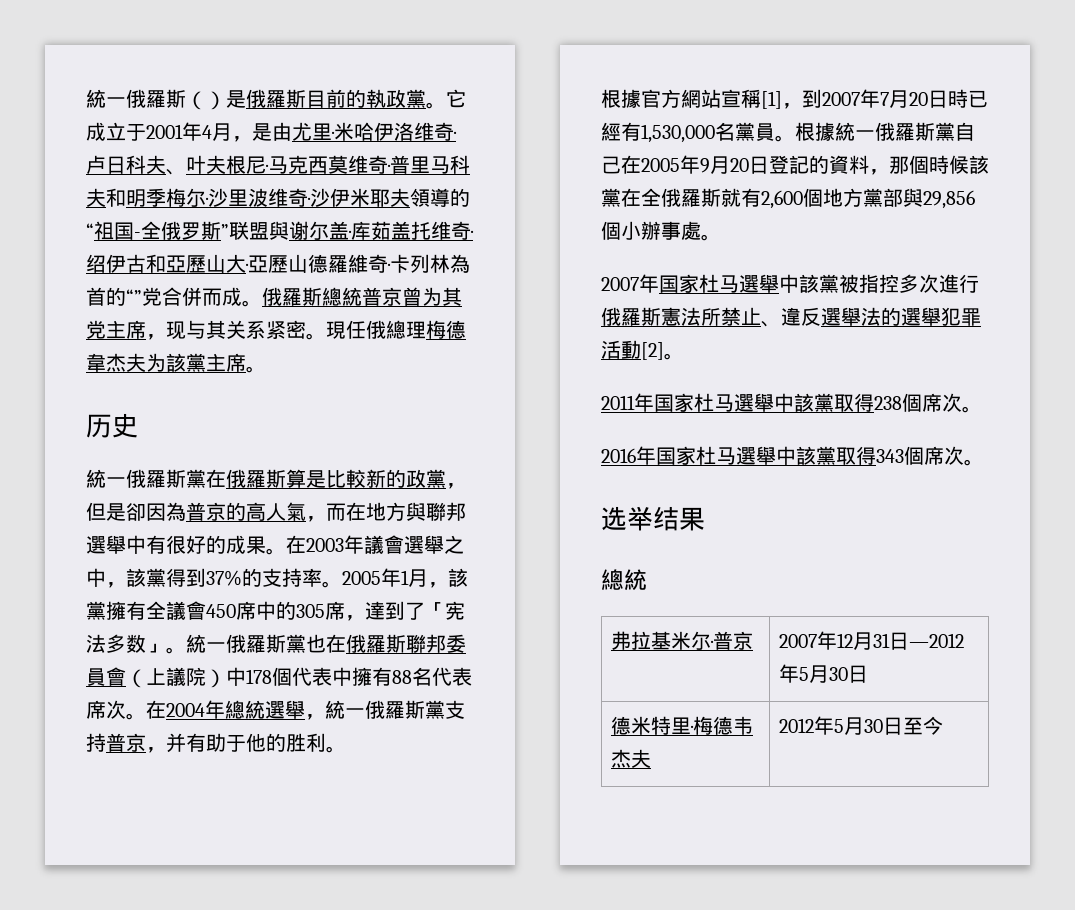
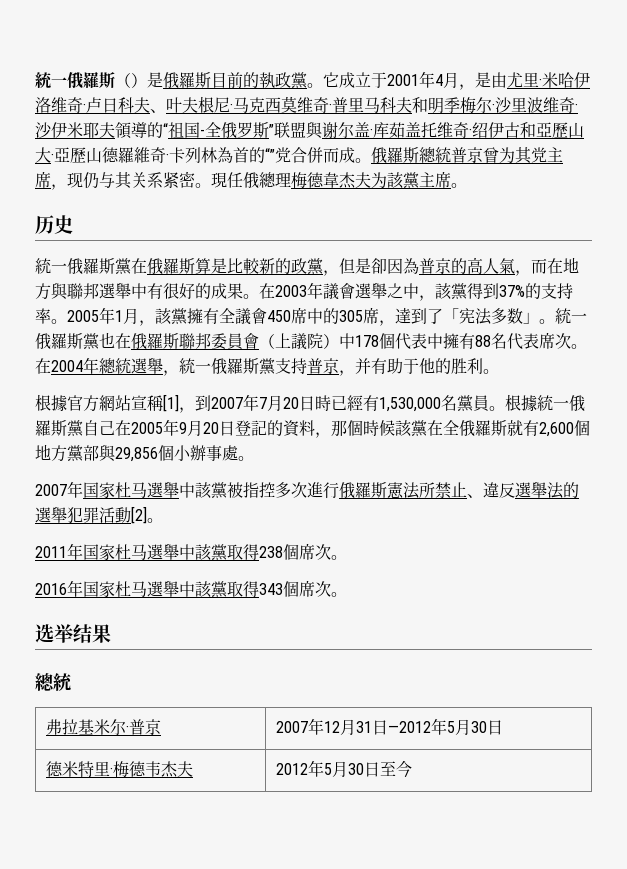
(186, 330) none -> [83,172,99,189] 仍

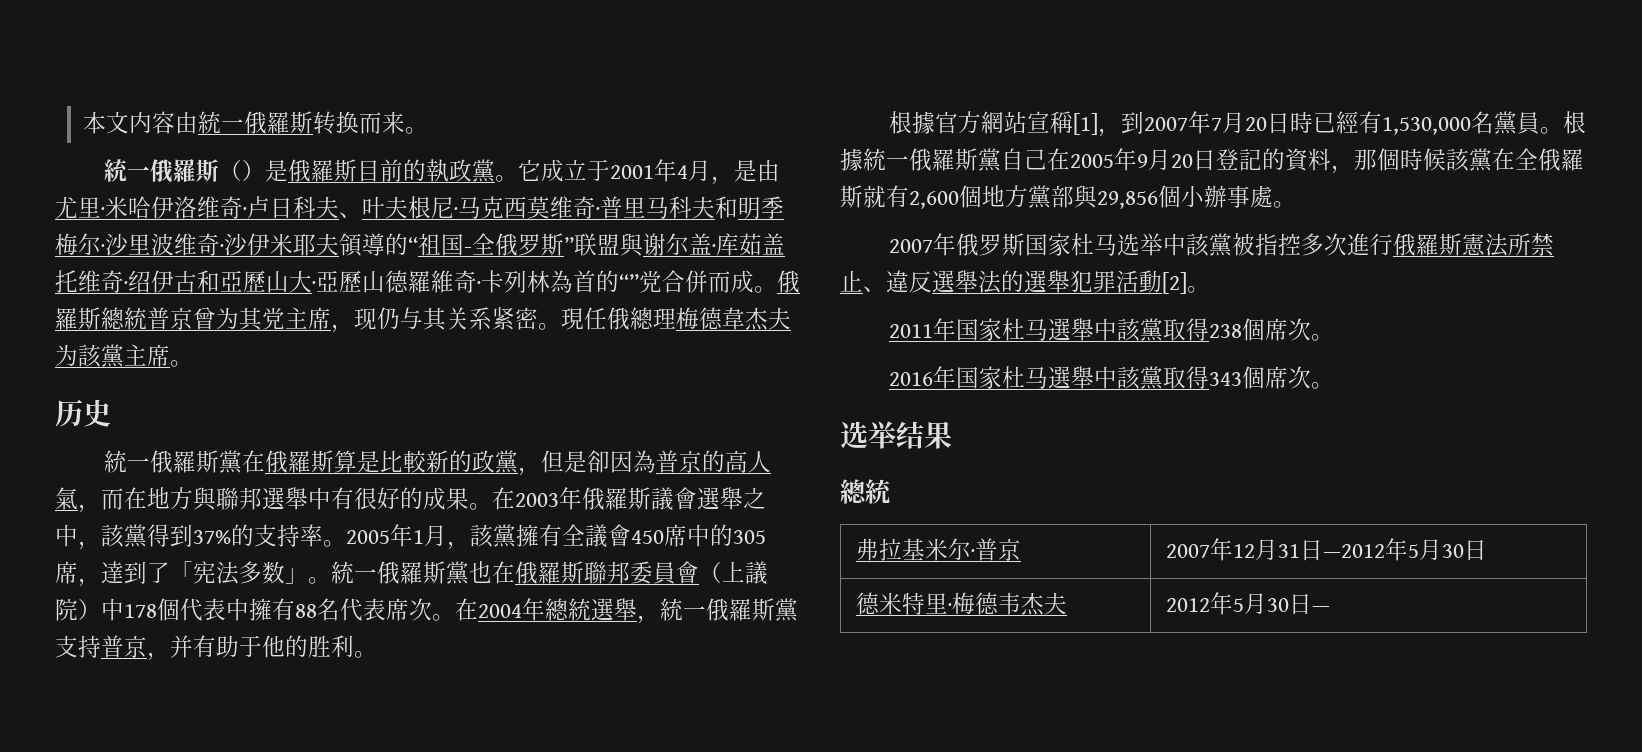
(35, 80) none -> [83,111,429,135] 本文内容由統一俄羅斯转换而来。 //
(323, 290) none -> [582,487,651,510] 俄羅斯
[83,481,179,499] 国家杜马選舉 -> [955,233,1163,256] 俄罗斯国家杜马选举
[379,760,412,778] 至今 -> [1311,606,1330,612] —

